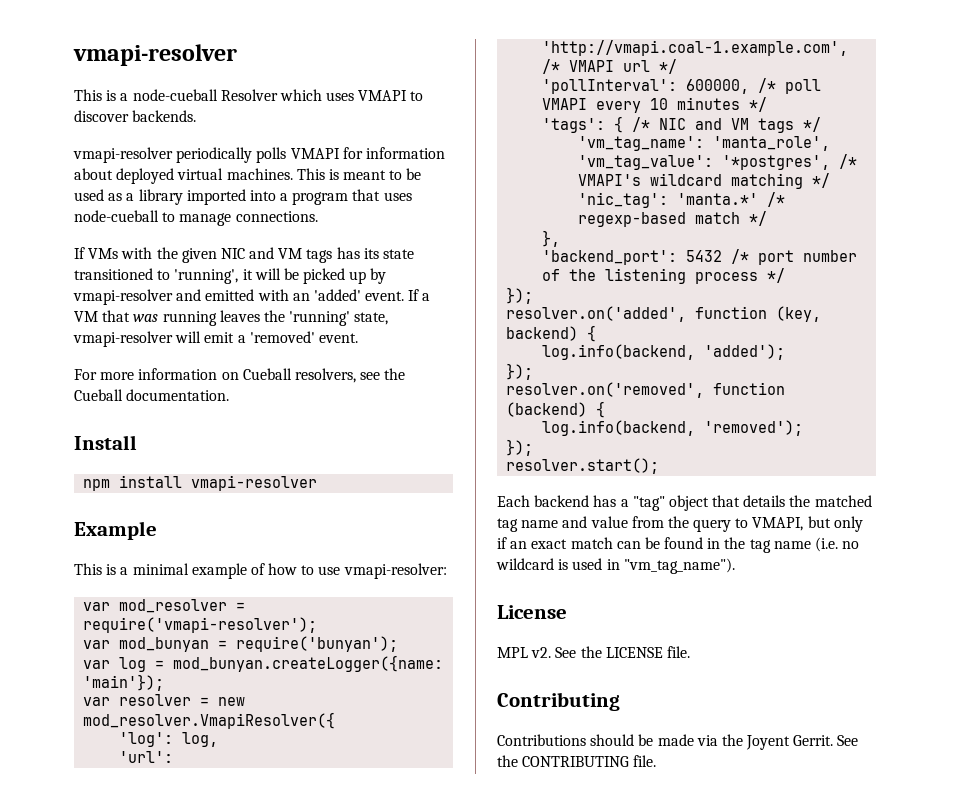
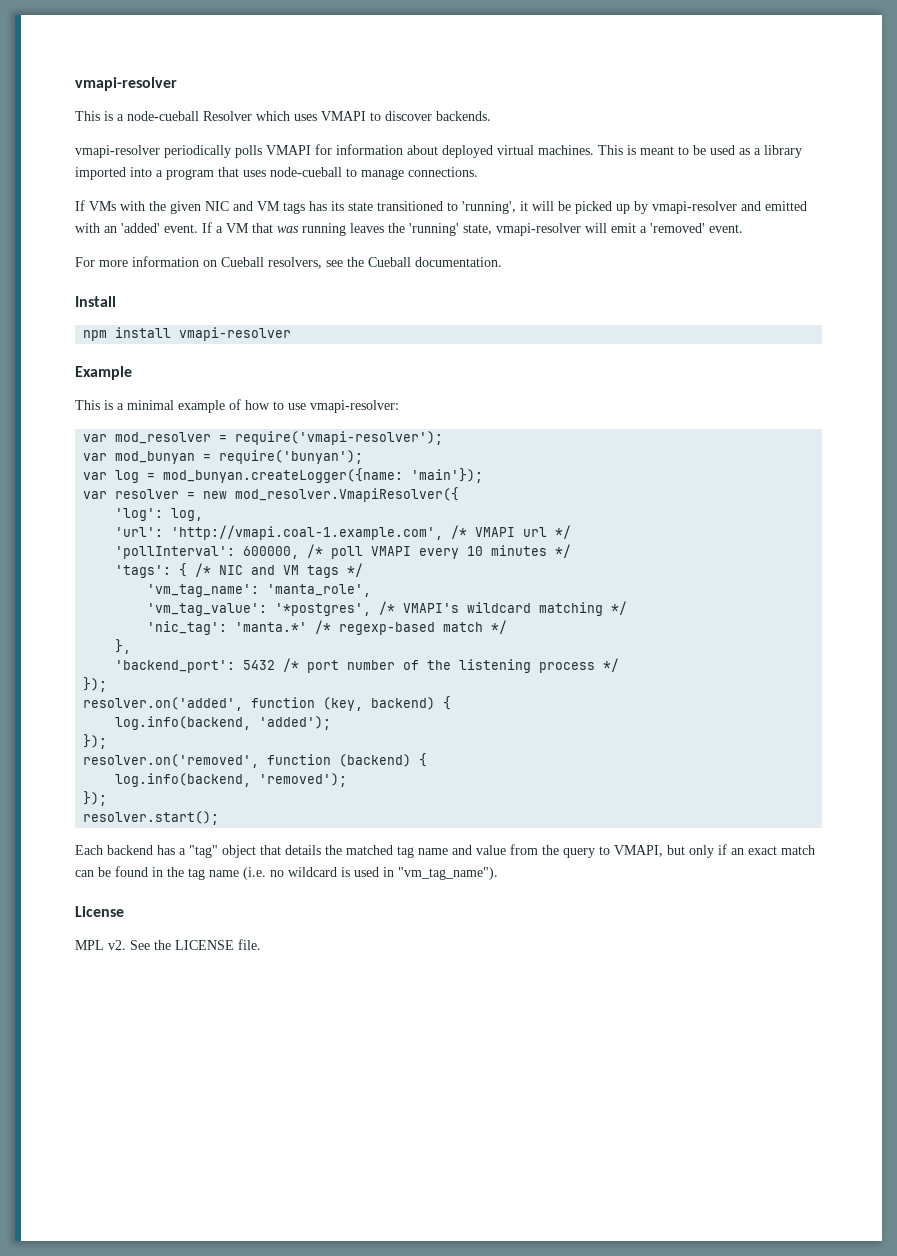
[497,692,620,711] [497,734,859,750] [497,755,657,767] // Contributing // Contributions should be made via the Joyent Gerrit. See the CONTRIBUTING file. -> (261, 944) none

